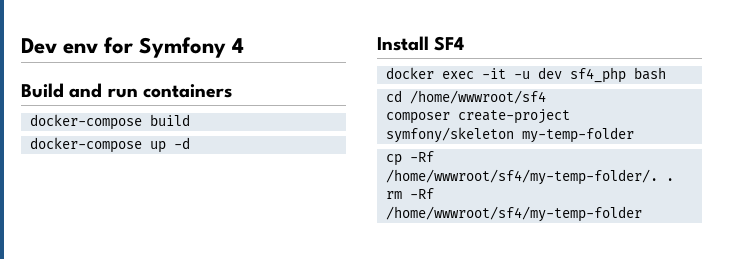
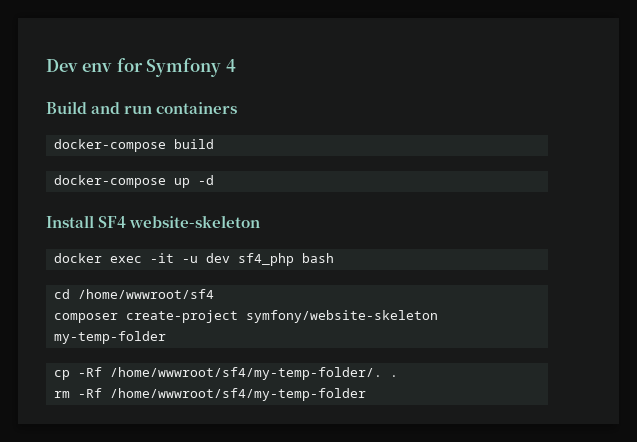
(465, 43) none -> [129,215,261,228] website-skeleton
[385,127,514,143] symfony/skeleton -> [246,310,439,323] symfony/website-skeleton

